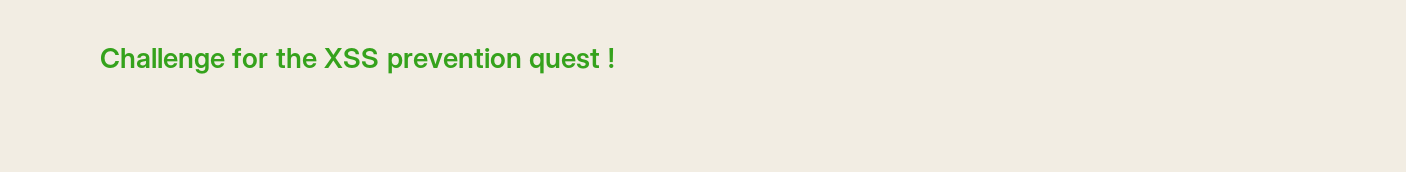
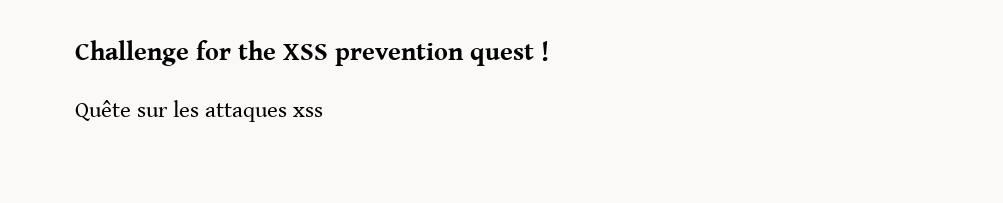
(615, 58) none -> [75,100,324,122] // Quête sur les attaques xss

